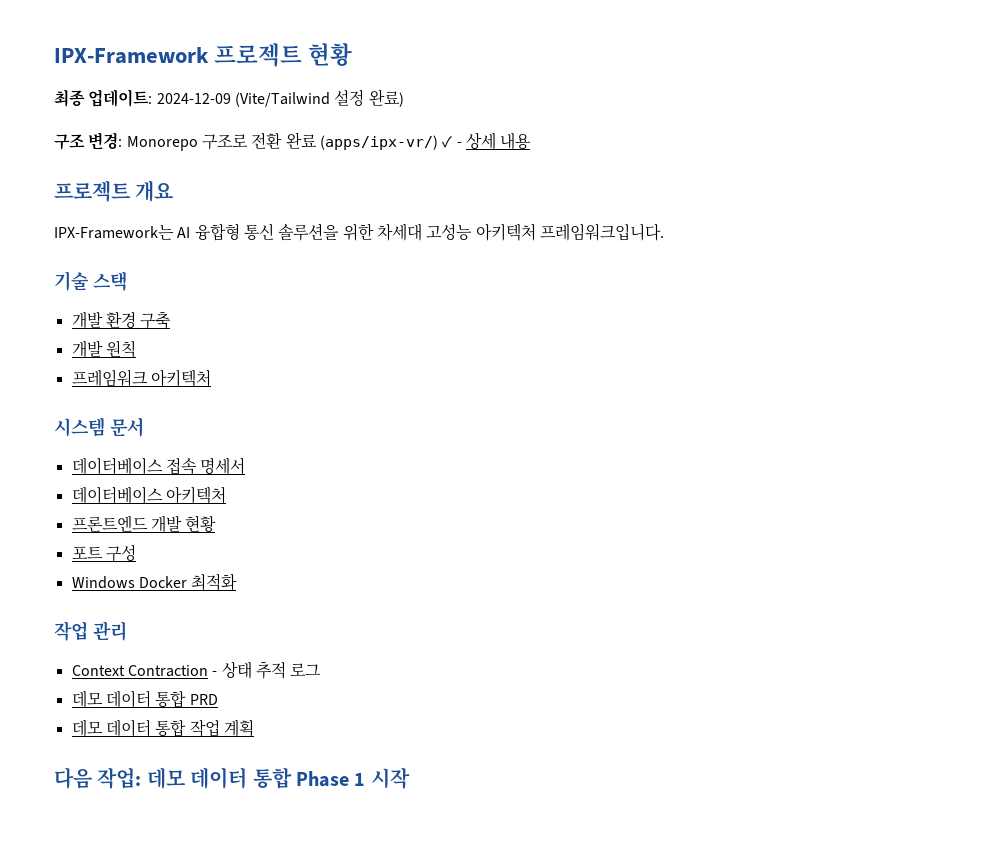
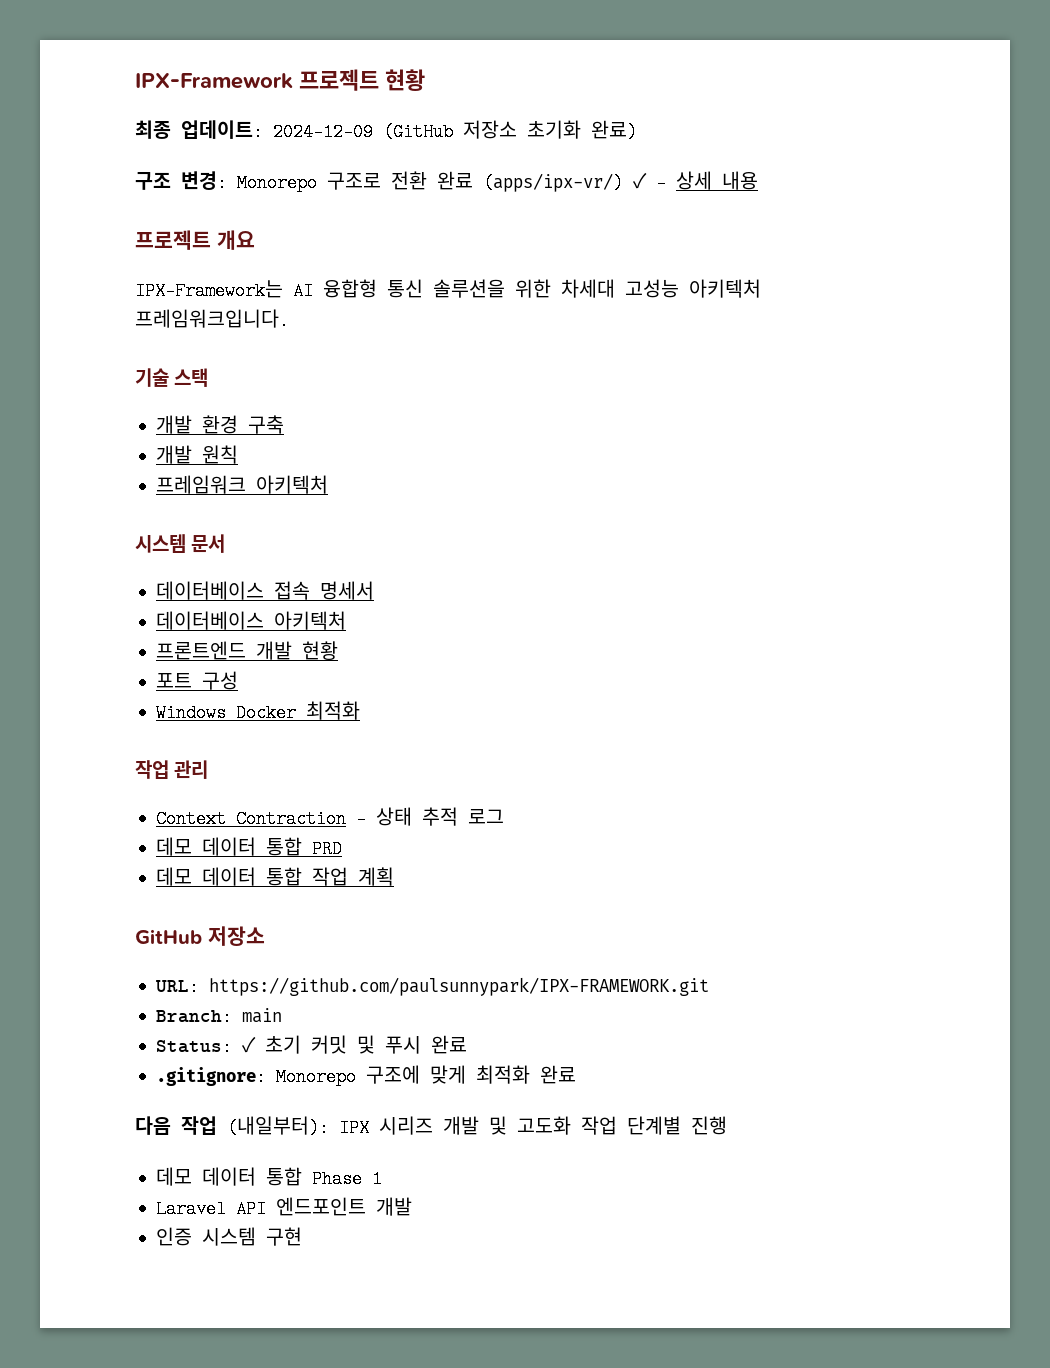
[234,89,365,107] (Vite/Tailwind 설정 -> [383,120,581,141] (GitHub 저장소 초기화
[54,767,142,789] 다음 작업: -> [135,926,265,946] [155,977,710,996] [156,1008,283,1026] [156,1035,468,1056] [156,1065,577,1086] [135,1116,727,1137] GitHub 저장소 // URL: https://github.com/paulsunnypark/IPX-FRAMEWORK.git // Branch: main // Status: ✓ 초기 커밋 및 푸시 완료 // .gitignore: Monorepo 구조에 맞게 최적화 완료 // 다음 작업 (내일부터): IPX 시리즈 개발 및 고도화 작업 단계별 진행 //
[370,767,410,789] 시작 -> [156,1197,413,1218] [156,1227,303,1246] // Laravel API 엔드포인트 개발 // 인증 시스템 구현

